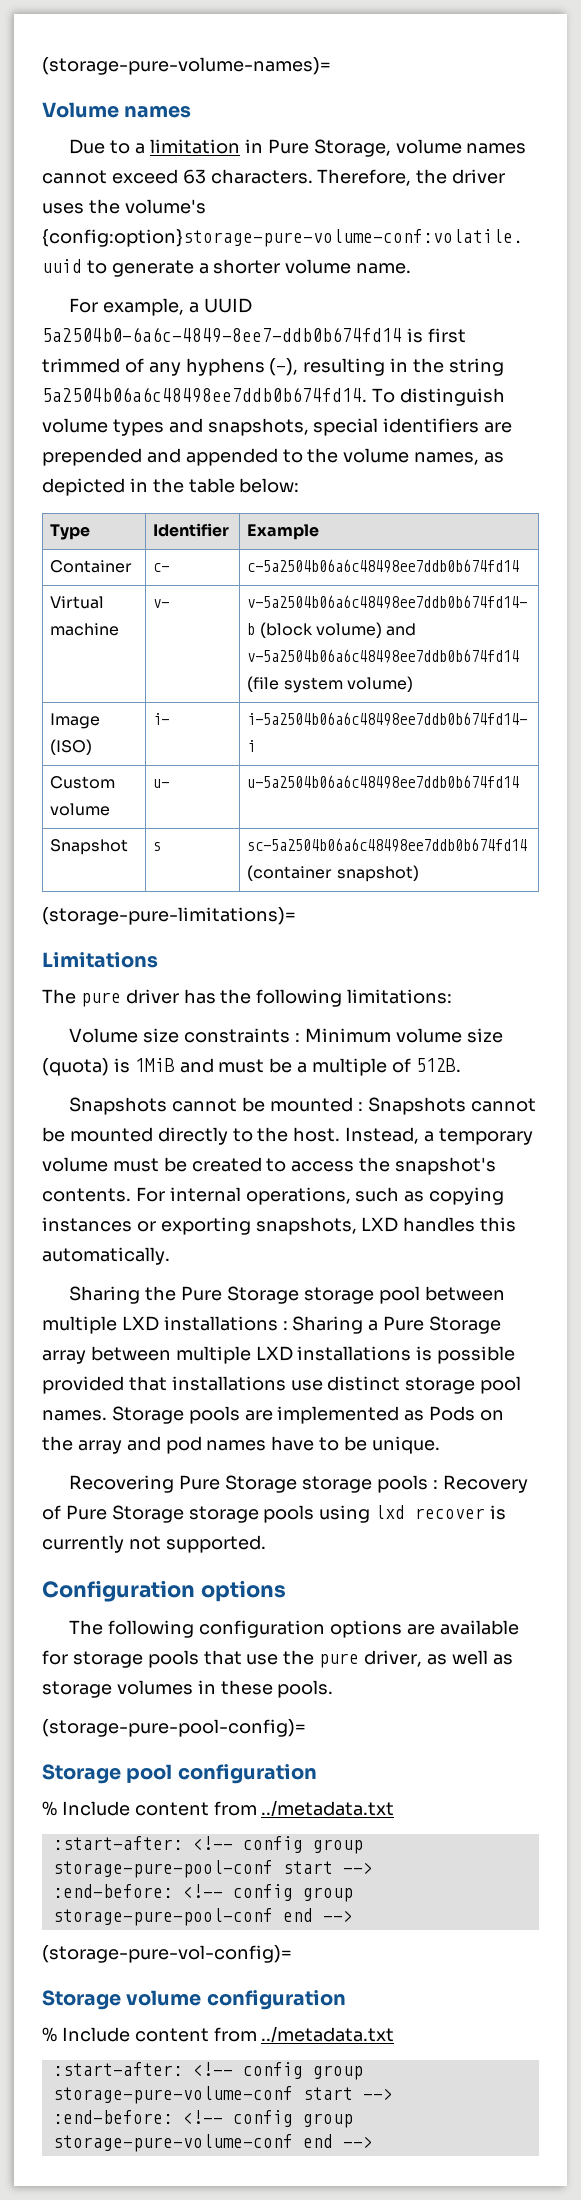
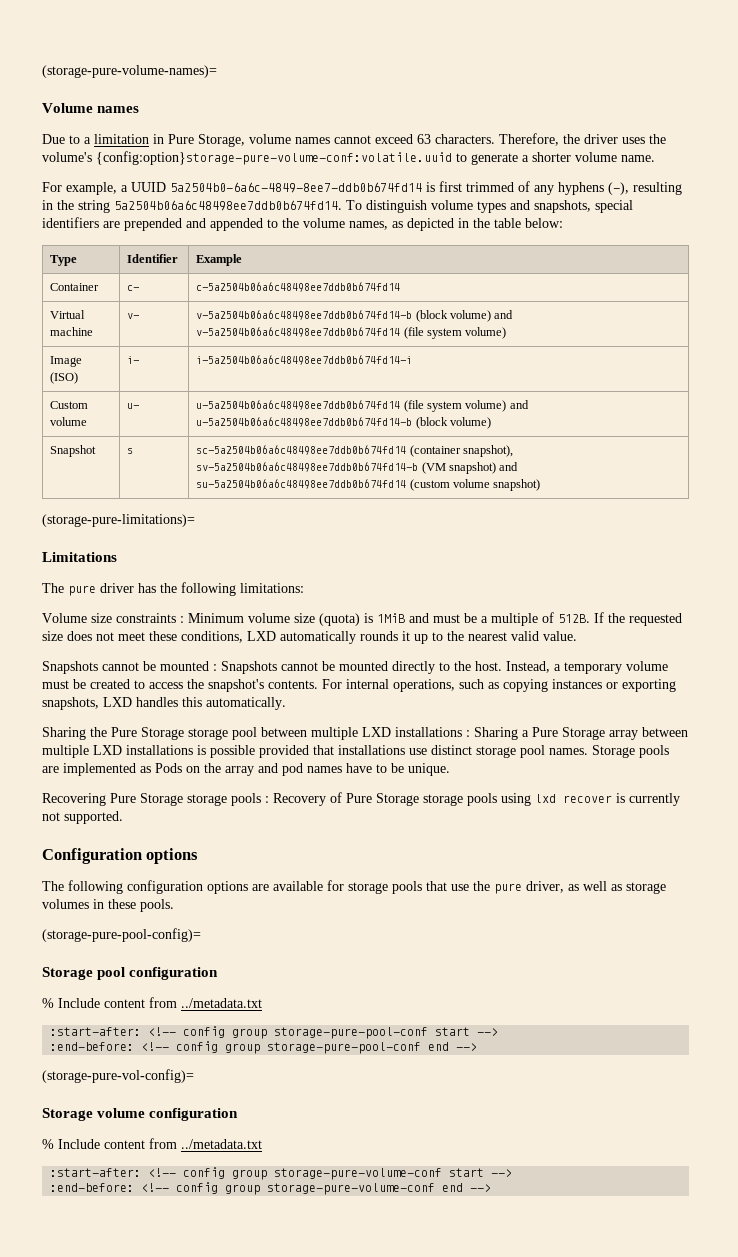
[50,839,129,855] [153,842,162,851] [247,838,528,852] [247,865,333,881] // Snapshot | s | sc-5a2504b06a6c48498ee7ddb0b674fd14 (container -> [403,400,529,412] [196,417,491,429] [50,445,97,457] [127,448,134,454] [196,445,513,457] [196,462,519,474] [196,479,490,491] (file system volume) and u-5a2504b06a6c48498ee7ddb0b674fd14-b (block volume) // Snapshot | s | sc-5a2504b06a6c48498ee7ddb0b674fd14 (container snapshot), sv-5a2504b06a6c48498ee7ddb0b674fd14-b (VM snapshot) and su-5a2504b06a6c48498ee7ddb0b674fd14 (custom volume
(461, 1065) none -> [594,612,682,626] [42,631,577,644] If the requested size does not meet these conditions, LXD automatically rounds it up to the nearest valid value.

